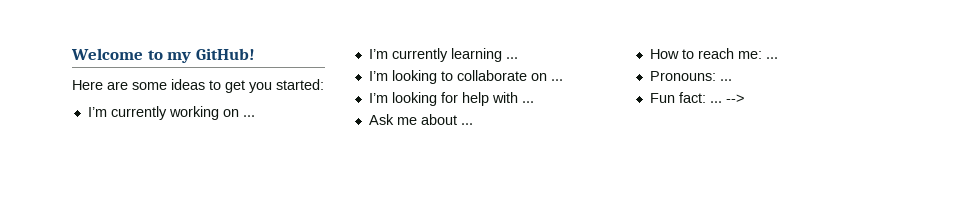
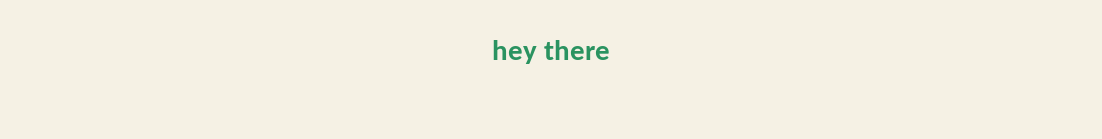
[71,48,255,63] [72,79,324,93] [87,106,255,120] [368,48,518,62] [368,70,563,84] [368,92,534,106] [368,114,473,125] [649,48,778,59] [649,71,732,81] [649,92,744,103] Welcome to my GitHub! // Here are some ideas to get you started: // I’m currently working on ... // I’m currently learning ... // I’m looking to collaborate on ... // I’m looking for help with ... // Ask me about ... // How to reach me: ... // Pronouns: ... // Fun fact: ... --> -> [491,40,611,64] hey there

